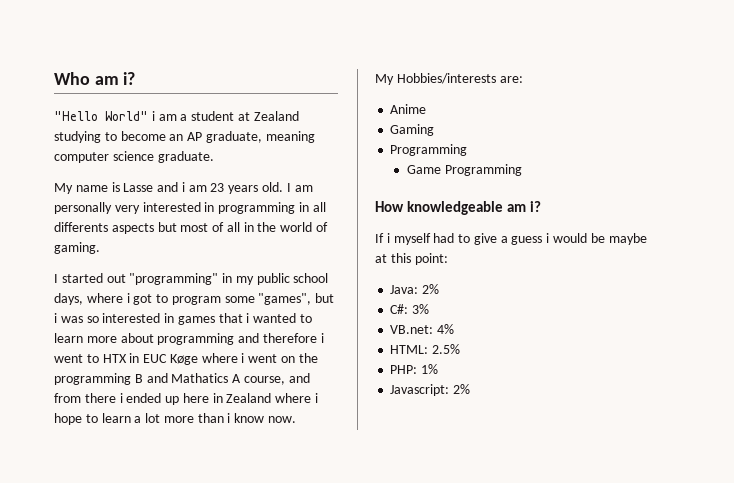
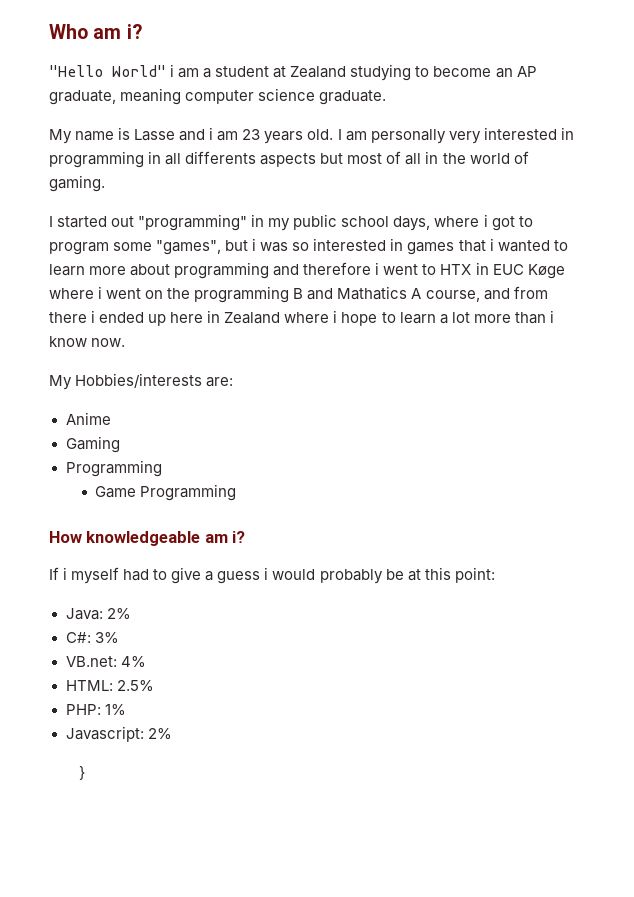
[590,233,647,245] be maybe -> [319,569,404,584] probably be
(471, 389) none -> [78,766,85,780] // }

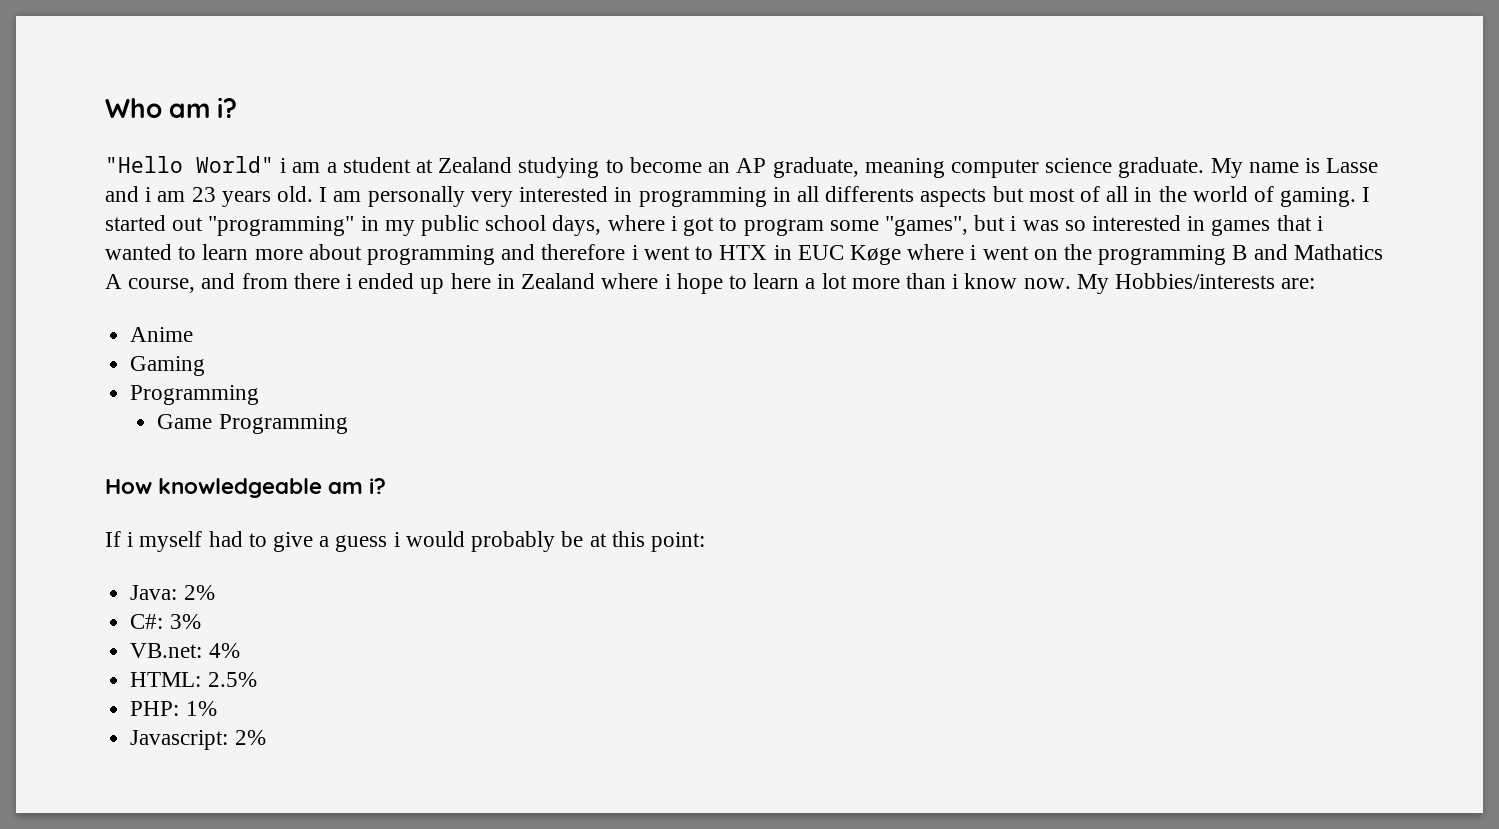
(387, 97) // -> (1205, 167) none
(105, 183) // -> (1357, 197) none
(126, 342) // -> (1071, 283) none
[78,766,85,780] // } -> (266, 737) none

